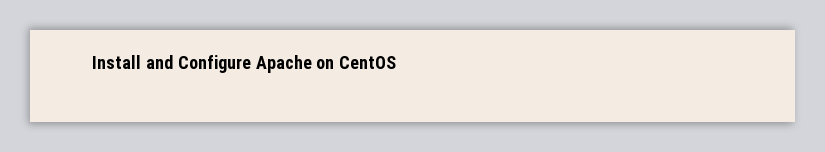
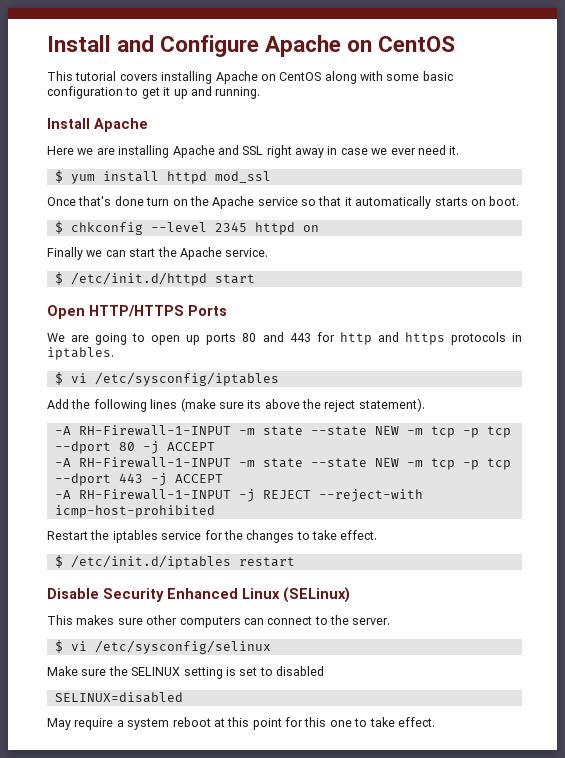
(397, 62) none -> [47,71,453,84] [47,86,261,99] [47,118,148,132] [47,145,460,158] [54,170,271,184] [47,196,520,209] [54,221,319,235] [47,247,269,260] [54,272,255,286] [47,305,227,319] [47,332,522,345] [47,347,114,360] [54,372,279,386] [47,398,425,412] [54,425,511,438] [54,441,215,454] [54,457,511,470] [54,473,223,486] [54,489,423,502] [54,505,215,518] [47,530,378,543] [54,555,295,569] [47,587,350,603] [47,615,391,628] [54,640,271,654] [47,666,324,679] [54,692,183,703] [47,717,435,730] // This tutorial covers installing Apache on CentOS along with some basic configuration to get it up and running. // Install Apache // Here we are installing Apache and SSL right away in case we ever need it. // $ yum install httpd mod_ssl // Once that's done turn on the Apache service so that it automatically starts on boot. // $ chkconfig --level 2345 httpd on // Finally we can start the Apache service. // $ /etc/init.d/httpd start // Open HTTP/HTTPS Ports // We are going to open up ports 80 and 443 for http and https protocols in iptables. // $ vi /etc/sysconfig/iptables // Add the following lines (make sure its above the reject statement). // -A RH-Firewall-1-INPUT -m state --state NEW -m tcp -p tcp --dport 80 -j ACCEPT // -A RH-Firewall-1-INPUT -m state --state NEW -m tcp -p tcp --dport 443 -j ACCEPT // -A RH-Firewall-1-INPUT -j REJECT --reject-with icmp-host-prohibited // Restart the iptables service for the changes to take effect. // $ /etc/init.d/iptables restart // Disable Security Enhanced Linux (SELinux) // This makes sure other computers can connect to the server. // $ vi /etc/sysconfig/selinux // Make sure the SELINUX setting is set to disabled // SELINUX=disabled // May require a system reboot at this point for this one to take effect.

